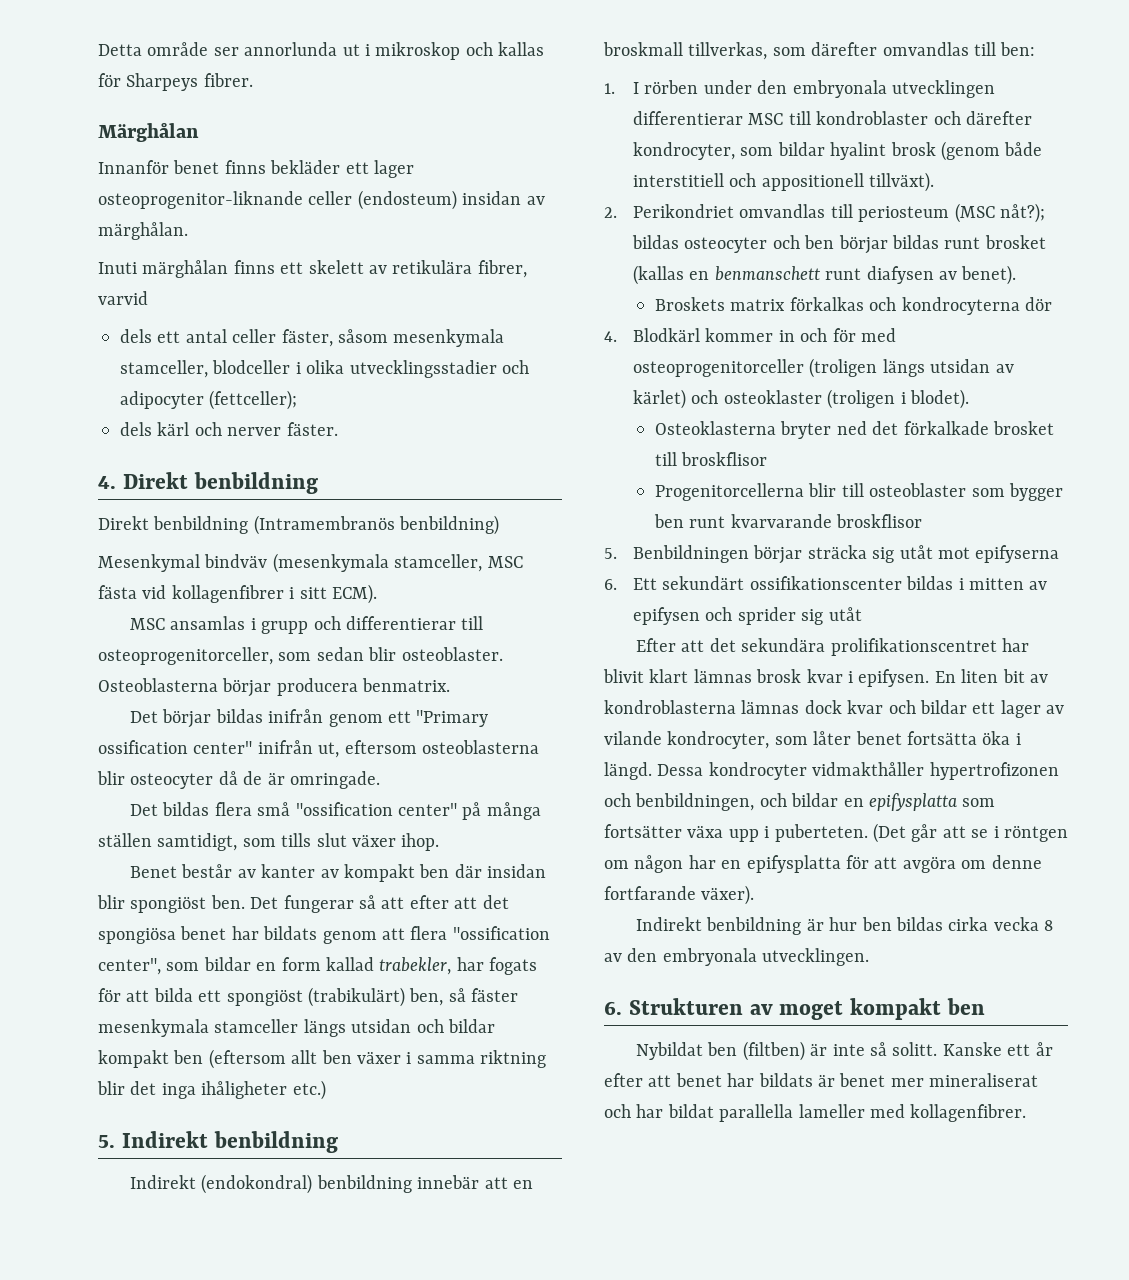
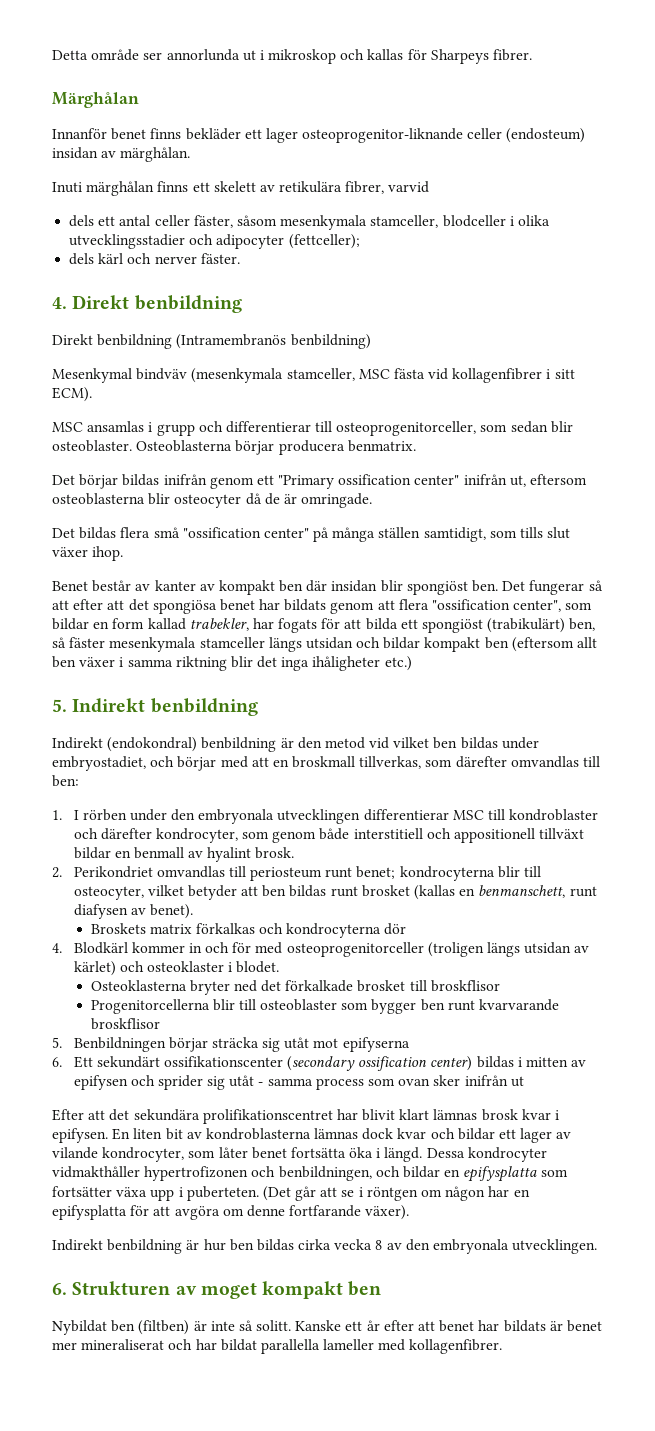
[417,1175,480,1189] innebär -> [280,737,539,749] [52,756,248,771] är den metod vid vilket ben bildas under embryostadiet, och börjar med
[777,141,1043,161] [633,172,935,192] bildar hyalint brosk (genom både interstitiell och appositionell tillväxt). -> [272,828,585,843] [73,847,295,862] genom både interstitiell och appositionell tillväxt bildar en benmall av hyalint brosk.
[954,203,1046,223] [632,235,888,254] (MSC nåt?); bildas osteocyter och ben börjar -> [325,866,541,881] [73,885,287,900] runt benet; kondrocyterna blir till osteocyter, vilket betyder att ben
[714,266,820,281] benmanschett -> [478,885,566,898] benmanschett,
[827,389,970,409] (troligen i blodet). -> [228,961,280,973] i blodet.
(902, 583) none -> [287,1056,473,1071] (secondary ossification center)
(862, 614) none -> [258,1075,524,1090] - samma process som ovan sker inifrån ut

